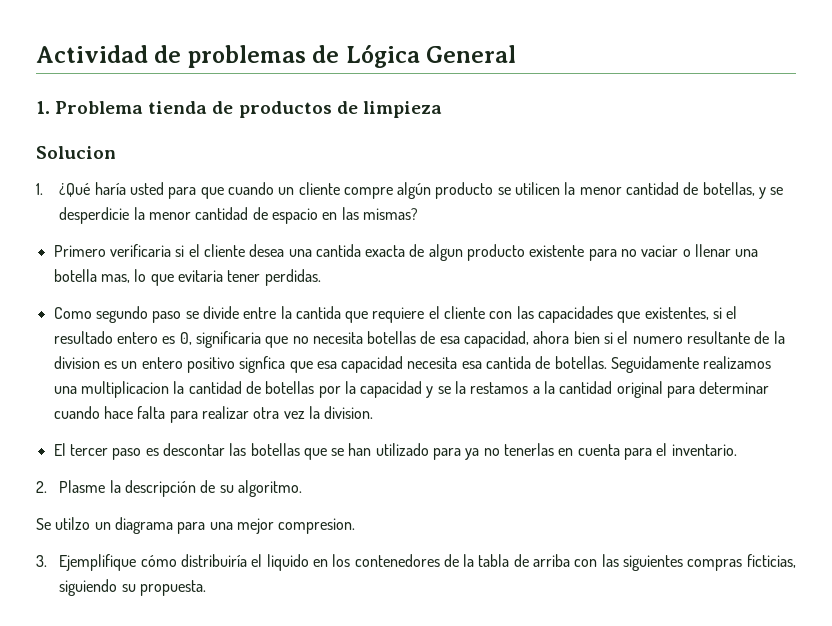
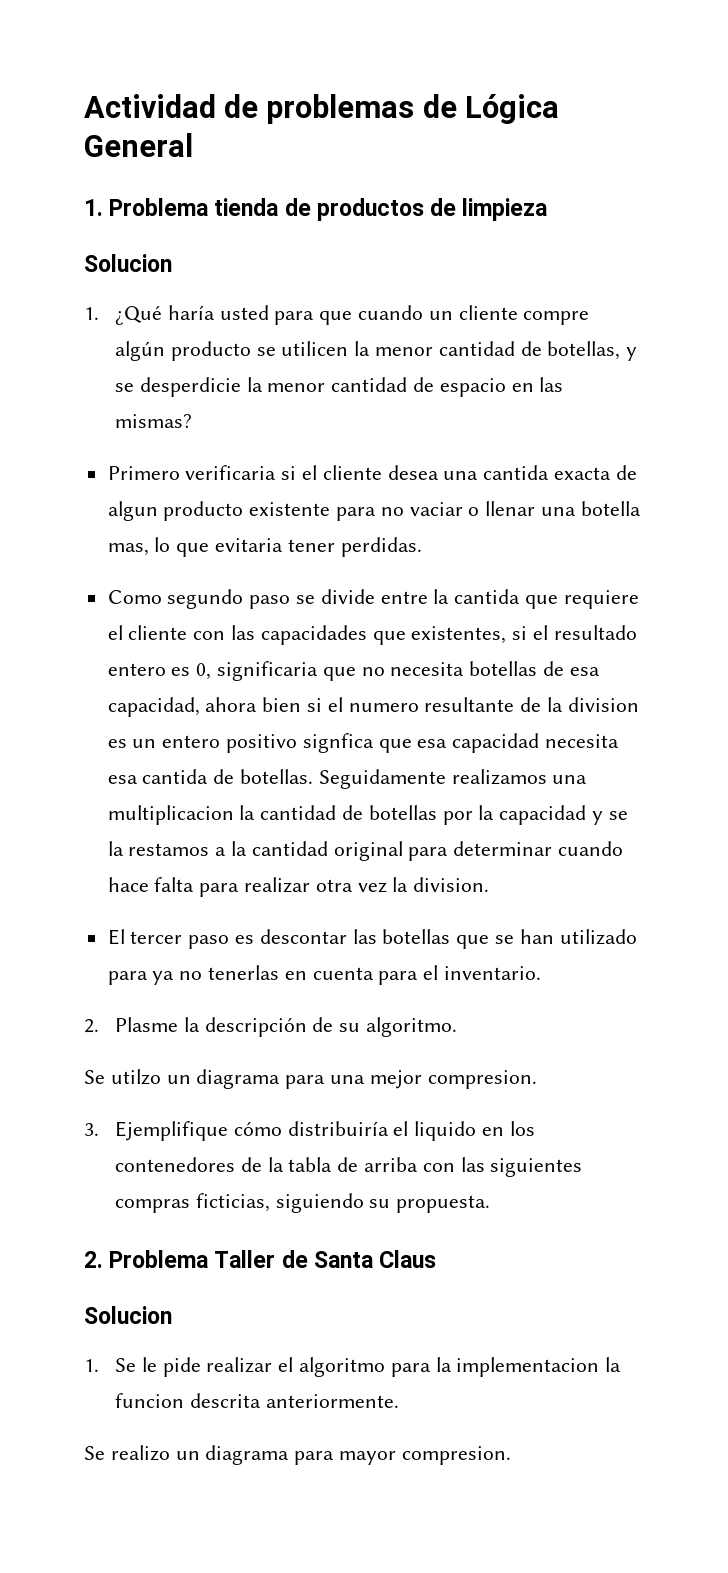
(206, 588) none -> [84,1250,437,1268] [84,1306,172,1324] [84,1357,622,1377] [114,1393,399,1408] [84,1445,511,1465] // 2. Problema Taller de Santa Claus // Solucion // 1. Se le pide realizar el algoritmo para la implementacion la funcion descrita anteriormente. // Se realizo un diagrama para mayor compresion.

